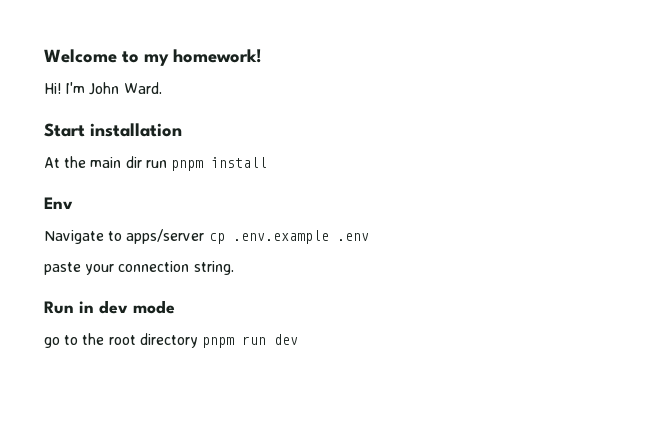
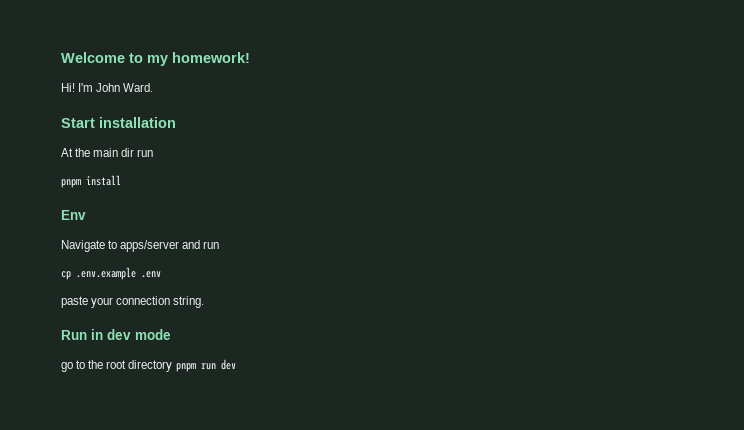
(167, 164) none -> (154, 153) //
(205, 236) none -> [182,240,220,249] and run //

